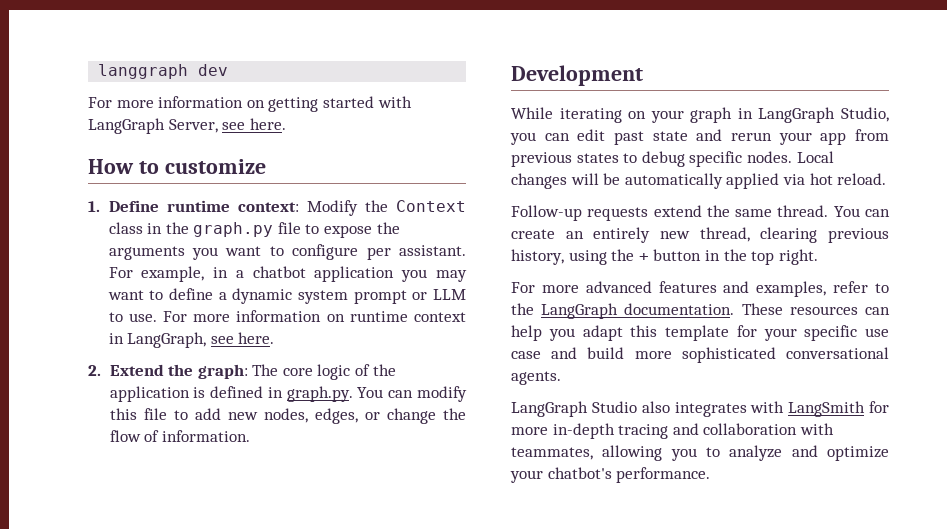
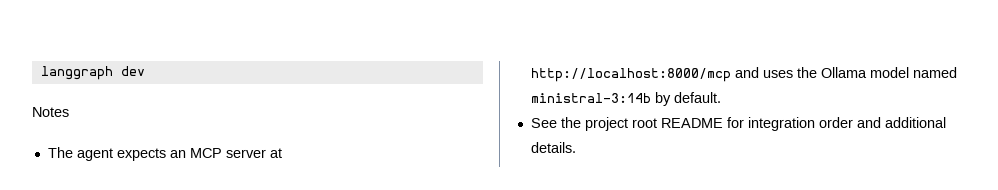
[88,96,412,112] [88,118,286,134] [88,159,266,174] [88,200,466,216] [108,222,400,238] [108,244,466,260] [108,266,467,282] [107,288,466,304] [108,310,467,322] [108,332,275,348] [88,364,396,380] [109,386,467,402] [109,408,466,424] [109,430,250,442] [511,65,643,86] [511,107,889,123] [510,129,889,145] [511,151,834,167] [511,173,887,189] [511,205,890,221] [511,227,889,243] [511,249,818,265] [511,281,889,297] [511,303,890,319] [511,325,889,341] [511,347,889,363] [511,371,561,385] [511,401,889,417] [511,423,834,439] [511,445,889,461] [510,467,711,483] For more information on getting started with LangGraph Server, see here. // How to customize // 1. Define runtime context: Modify the Context class in the graph.py file to expose the arguments you want to configure per assistant. For example, in a chatbot application you may want to define a dynamic system prompt or LLM to use. For more information on runtime context in LangGraph, see here. // 2. Extend the graph: The core logic of the application is defined in graph.py. You can modify this file to add new nodes, edges, or change the flow of information. // Development // While iterating on your graph in LangGraph Studio, you can edit past state and rerun your app from previous states to debug specific nodes. Local changes will be automatically applied via hot reload. // Follow-up requests extend the same thread. You can create an entirely new thread, clearing previous history, using the + button in the top right. // For more advanced features and examples, refer to the LangGraph documentation. These resources can help you adapt this template for your specific use case and build more sophisticated conversational agents. // LangGraph Studio also integrates with LangSmith for more in-depth tracing and collaboration with teammates, allowing you to analyze and optimize your chatbot's performance. -> [32,107,69,117] [47,147,282,161] [530,67,957,82] [530,92,721,106] [530,117,946,131] [530,142,576,153] Notes // The agent expects an MCP server at http://localhost:8000/mcp and uses the Ollama model named ministral-3:14b by default. // See the project root README for integration order and additional details.

